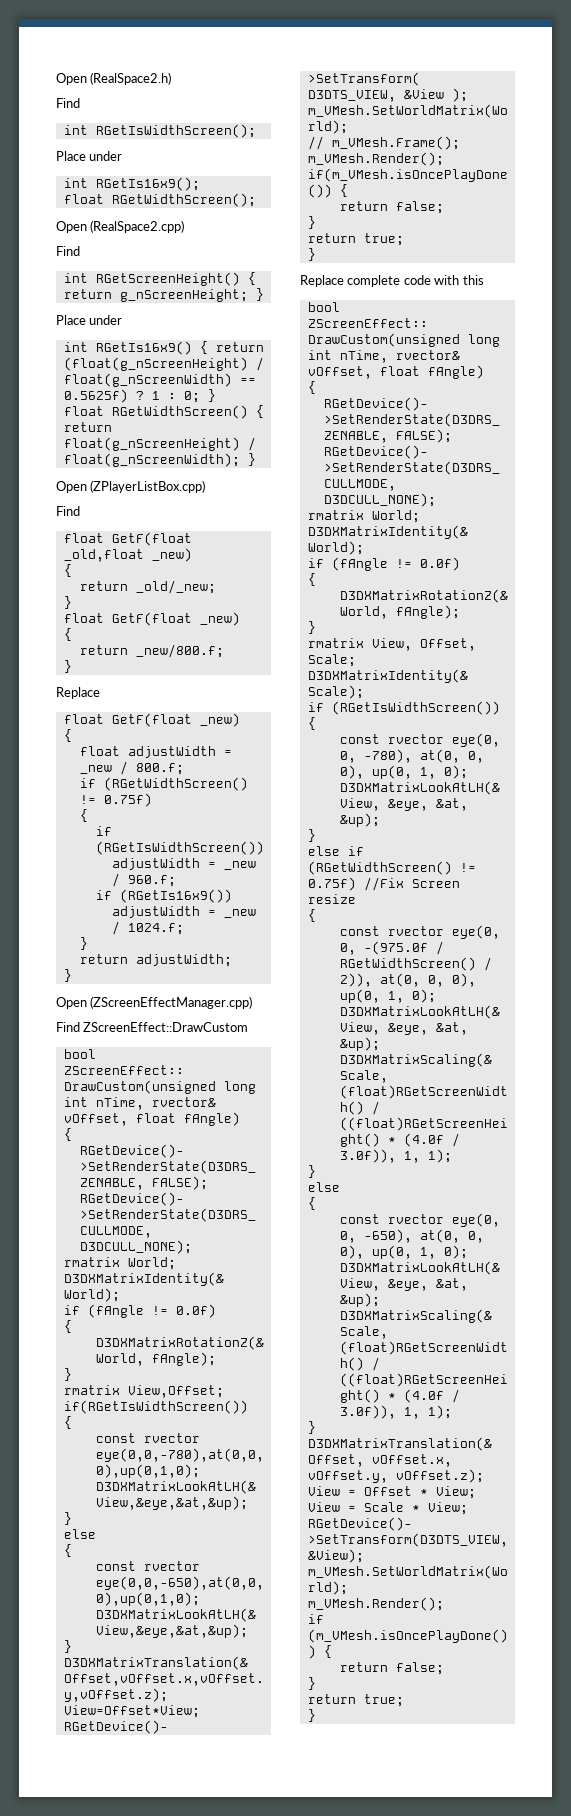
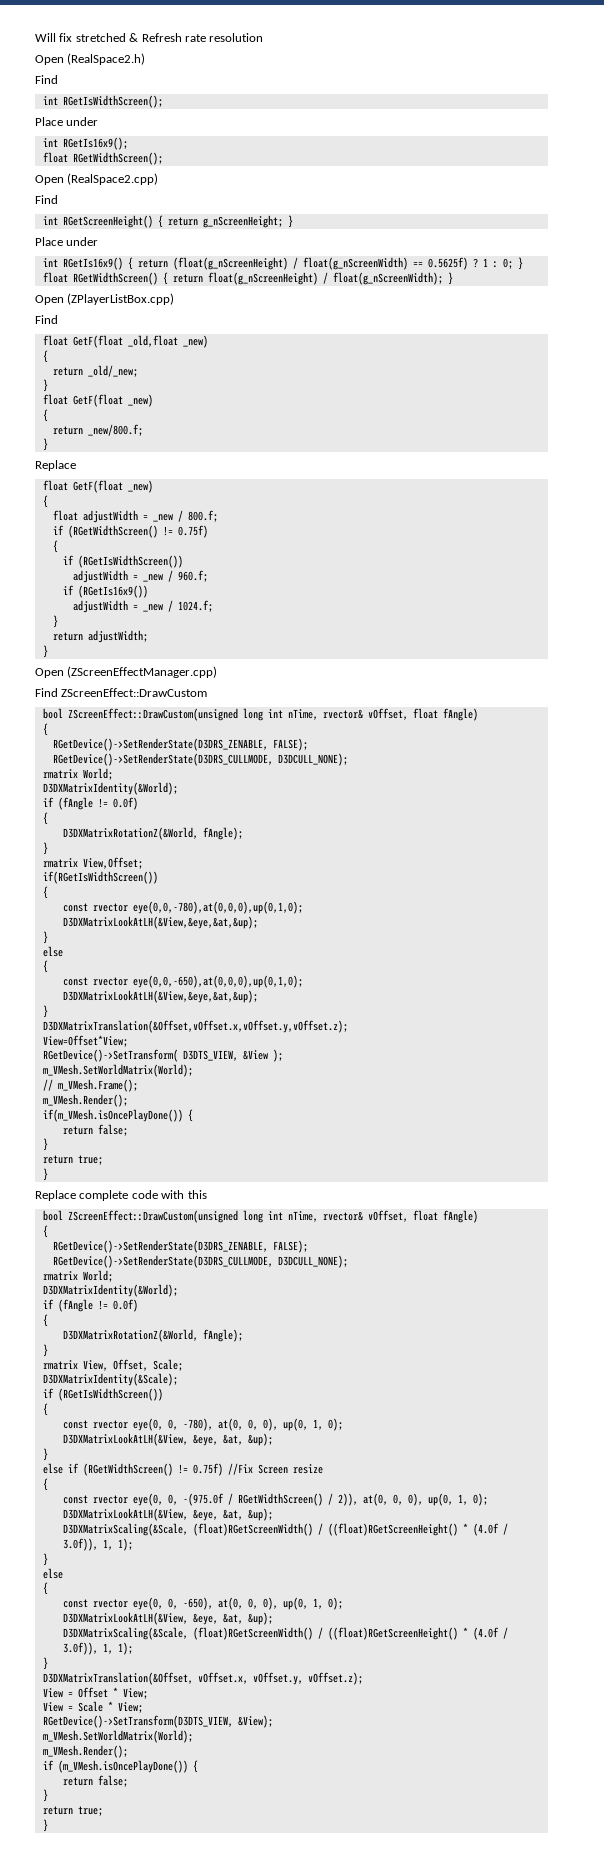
(56, 79) none -> [35,33,264,42] Will fix stretched & Refresh rate resolution //

